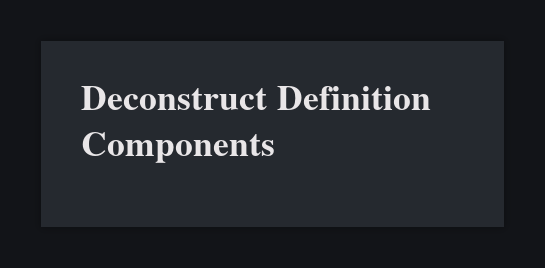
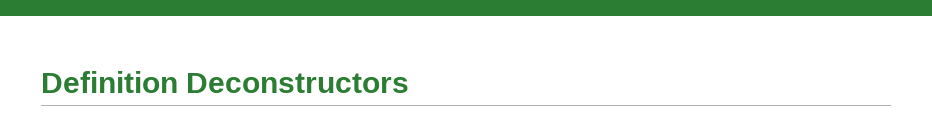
[81,86,431,110] [81,132,275,163] Deconstruct Definition Components -> [41,71,410,93] Definition Deconstructors

